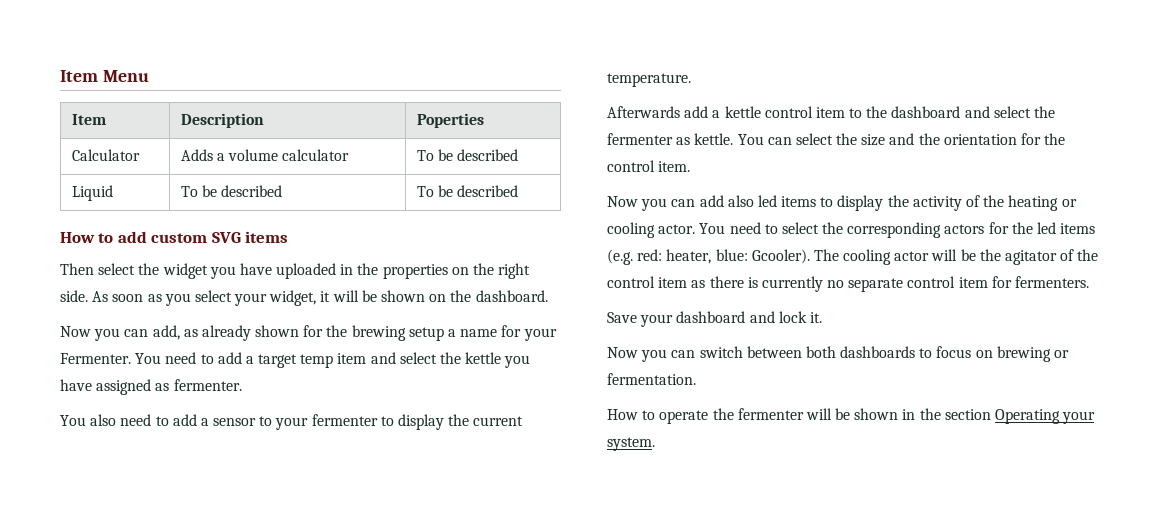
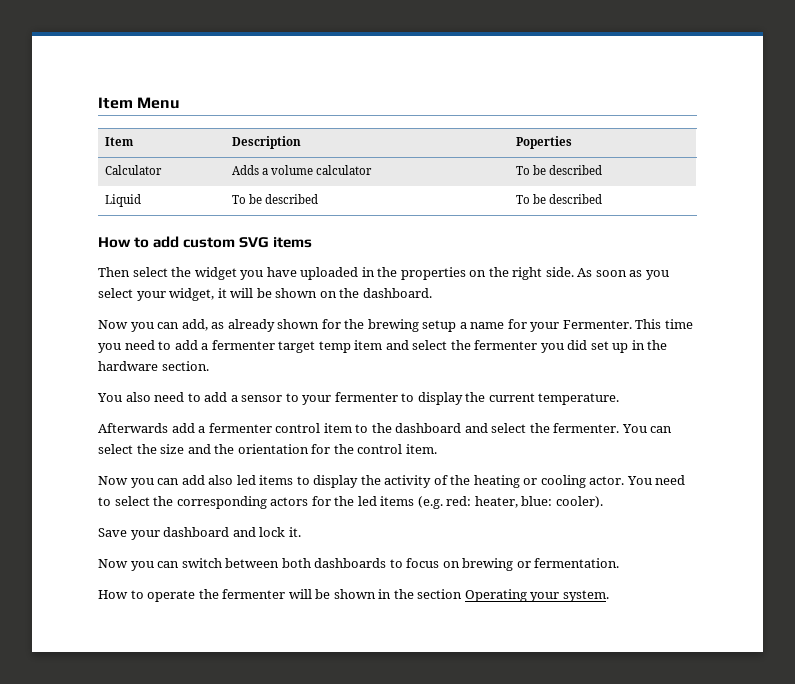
[135,352,254,364] You need to add a -> [635,319,693,329] [98,340,275,353] This time you need to add a fermenter
[465,352,531,368] [60,379,242,395] kettle you have assigned as fermenter. -> [474,340,668,353] [98,361,209,371] fermenter you did set up in the hardware section.
[724,106,761,118] kettle -> [208,423,272,433] fermenter
[607,133,734,145] fermenter as kettle. -> [553,423,620,433] fermenter.
[751,249,1099,265] [607,276,1090,292] Gcooler). The cooling actor will be the agitator of the control item as there is currently no separate control item for fermenters. -> [555,496,603,508] cooler).

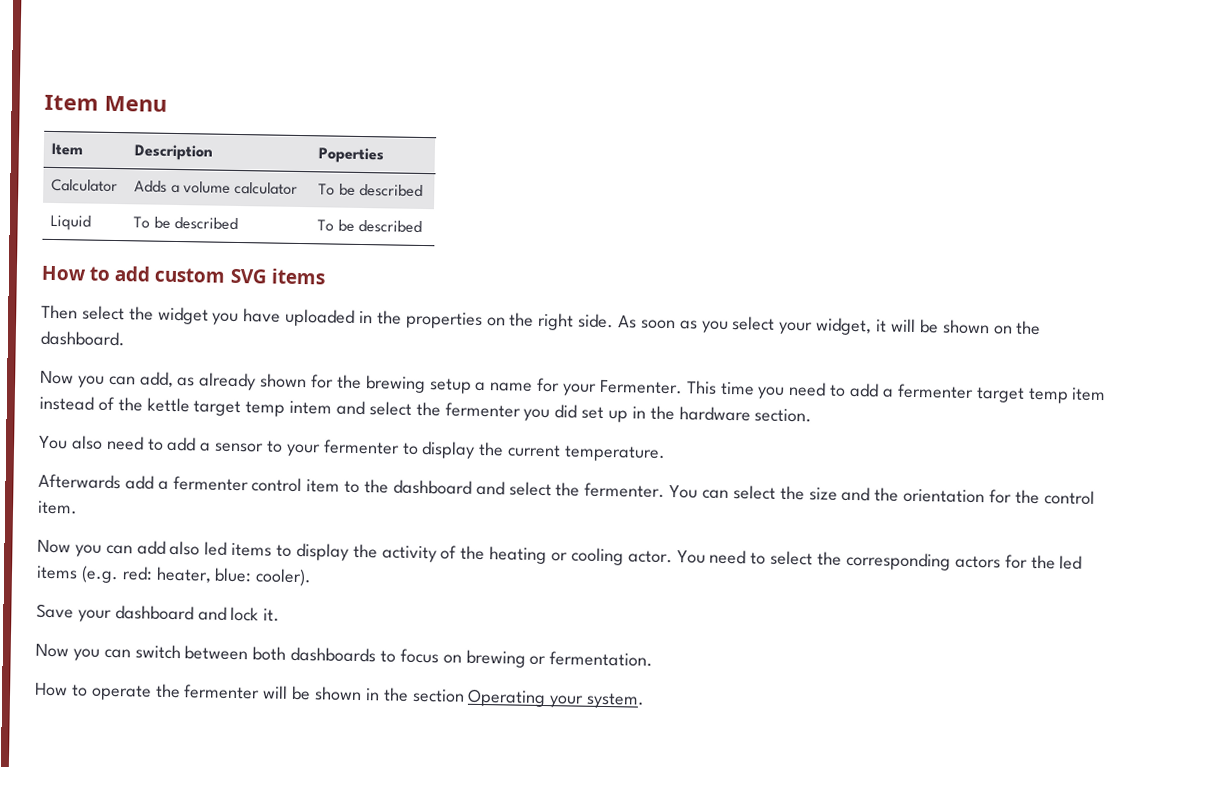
(383, 345) none -> [39,395,333,417] instead of the kettle target temp intem

